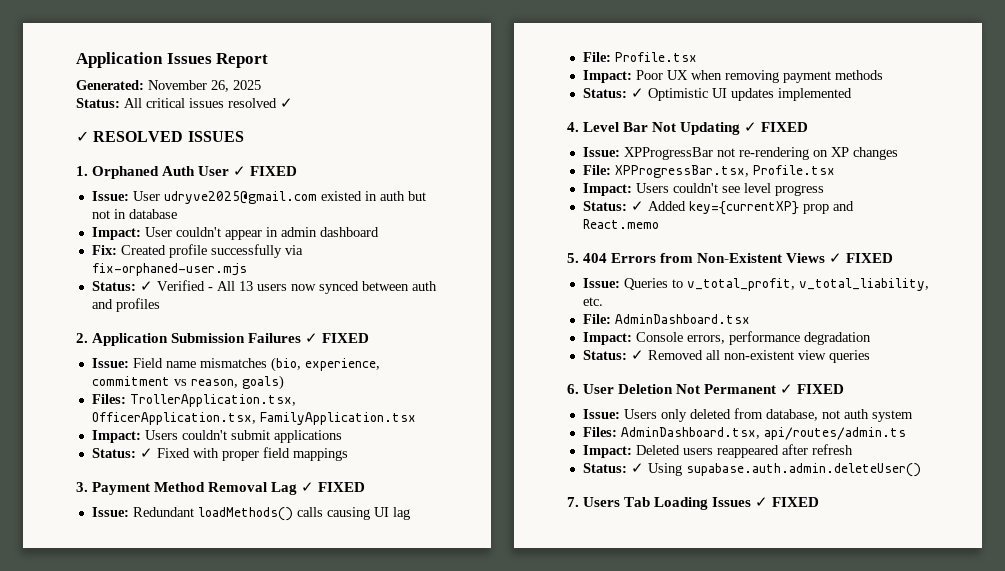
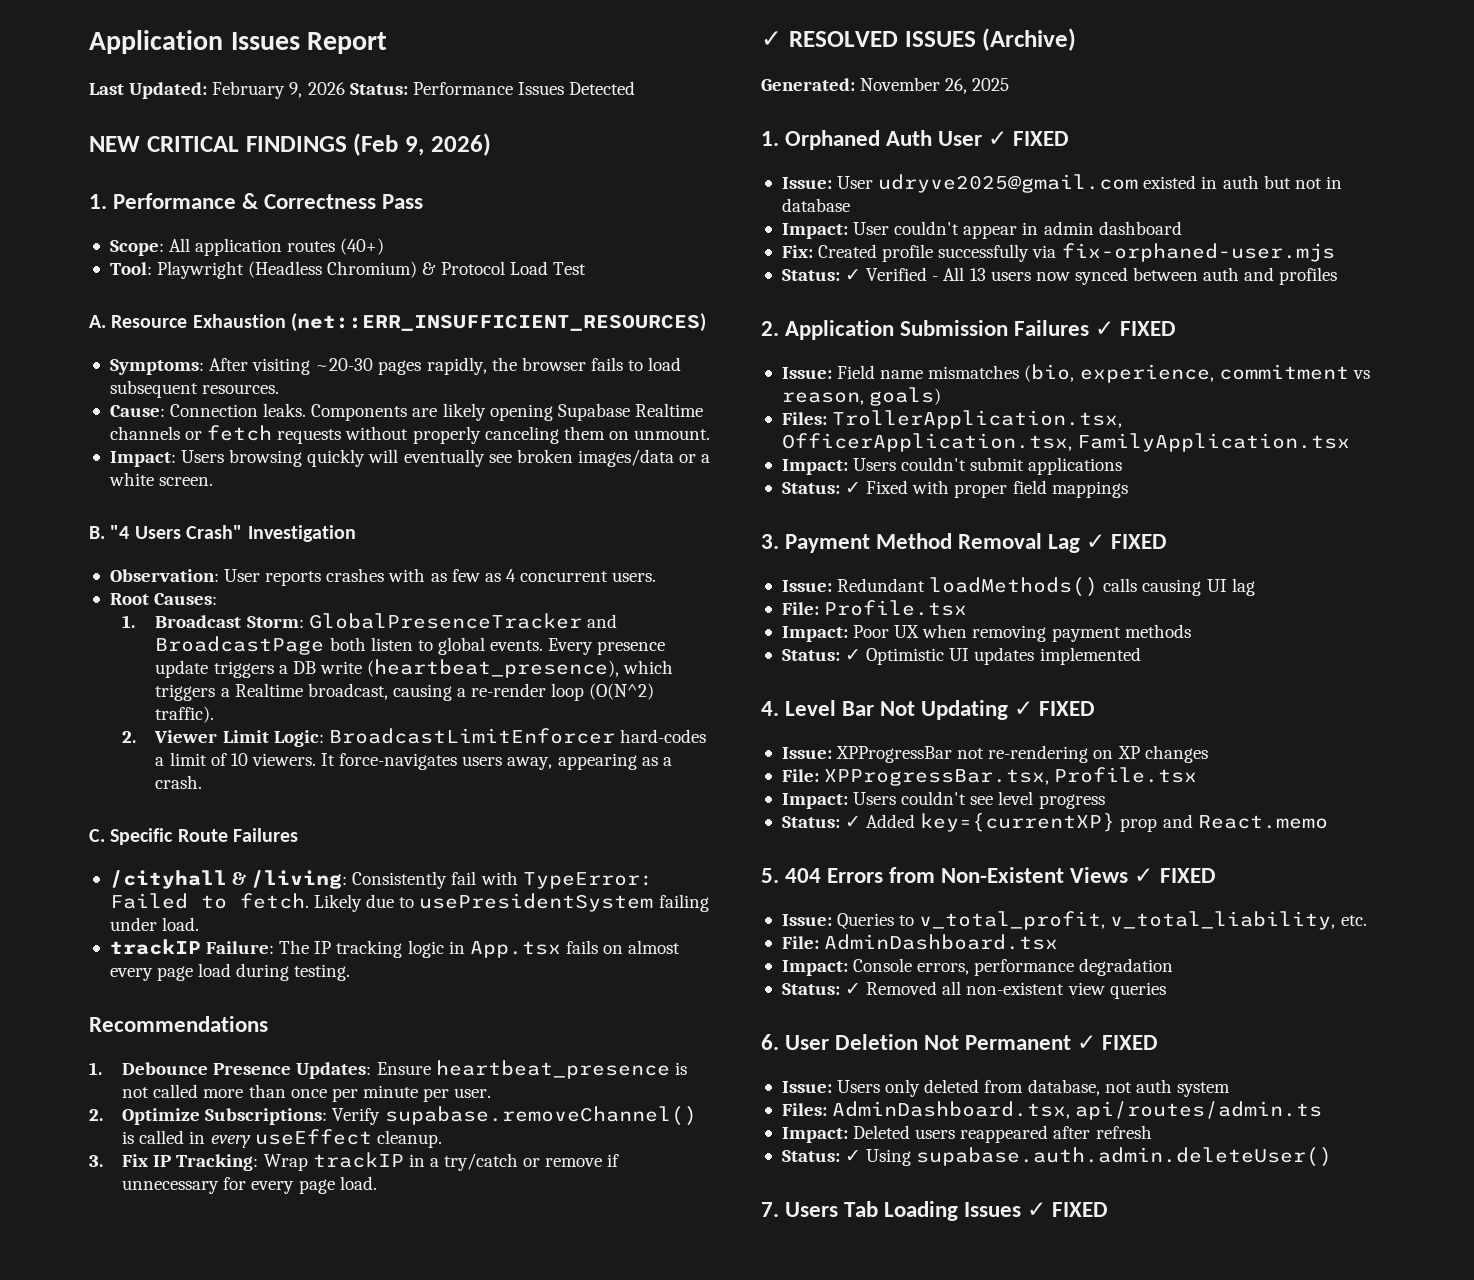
[76,80,261,92] [76,98,293,108] [76,131,244,142] Generated: November 26, 2025 // Status: All critical issues resolved ✓ // ✓ RESOLVED ISSUES -> [89,81,636,99] [89,133,491,156] [89,193,424,209] [109,238,385,256] [109,261,586,279] [89,313,707,332] [109,357,682,375] [109,380,280,398] [109,403,703,421] [109,425,711,444] [109,449,711,467] [108,472,214,486] [89,525,356,542] [109,568,657,586] [109,593,218,605] [122,613,617,629] [155,636,666,655] [155,659,674,678] [155,683,655,701] [155,706,215,723] [122,728,706,747] [155,752,672,770] [155,775,203,789] [89,828,299,845] [109,870,653,889] [109,893,709,912] [109,917,200,931] [109,939,681,958] [109,963,351,981] [89,1016,268,1032] [89,1060,687,1079] [122,1084,492,1102] [89,1106,697,1126] [122,1129,442,1148] [89,1152,620,1171] [122,1176,377,1194] [761,28,1077,51] [761,77,1010,94] Last Updated: February 9, 2026 Status: Performance Issues Detected // NEW CRITICAL FINDINGS (Feb 9, 2026) // 1. Performance & Correctness Pass // Scope: All application routes (40+) // Tool: Playwright (Headless Chromium) & Protocol Load Test // A. Resource Exhaustion (net::ERR_INSUFFICIENT_RESOURCES) // Symptoms: After visiting ~20-30 pages rapidly, the browser fails to load subsequent resources. // Cause: Connection leaks. Components are likely opening Supabase Realtime channels or fetch requests without properly canceling them on unmount. // Impact: Users browsing quickly will eventually see broken images/data or a white screen. // B. "4 Users Crash" Investigation // Observation: User reports crashes with as few as 4 concurrent users. // Root Causes: // 1. Broadcast Storm: GlobalPresenceTracker and BroadcastPage both listen to global events. Every presence update triggers a DB write (heartbeat_presence), which triggers a Realtime broadcast, causing a re-render loop (O(N^2) traffic). // 2. Viewer Limit Logic: BroadcastLimitEnforcer hard-codes a limit of 10 viewers. It force-navigates users away, appearing as a crash. // C. Specific Route Failures // /cityhall & /living: Consistently fail with TypeError: Failed to fetch. Likely due to usePresidentSystem failing under load. // trackIP Failure: The IP tracking logic in App.tsx fails on almost every page load during testing. // Recommendations // 1. Debounce Presence Updates: Ensure heartbeat_presence is not called more than once per minute per user. // 2. Optimize Subscriptions: Verify supabase.removeChannel() is called in every useEffect cleanup. // 3. Fix IP Tracking: Wrap trackIP in a try/catch or remove if unnecessary for every page load. // ✓ RESOLVED ISSUES (Archive) // Generated: November 26, 2025

